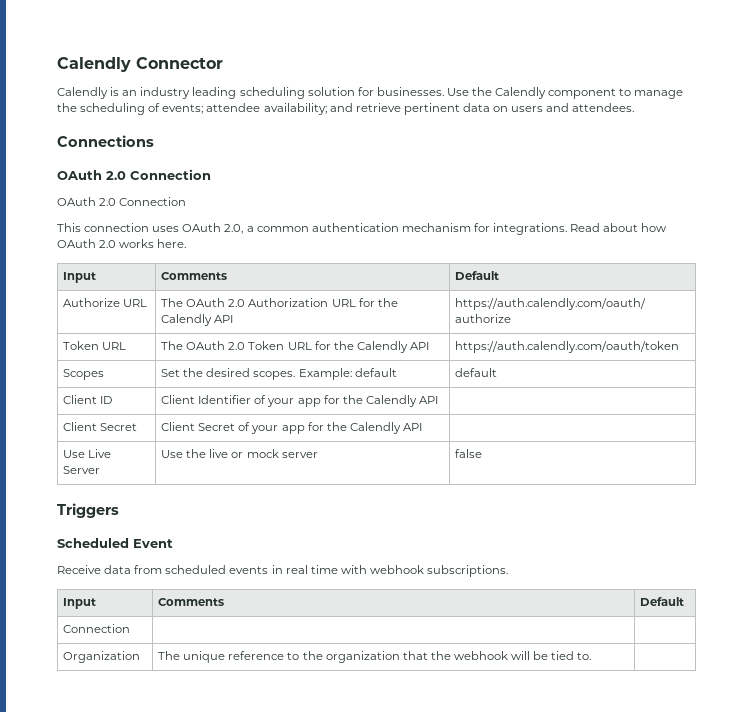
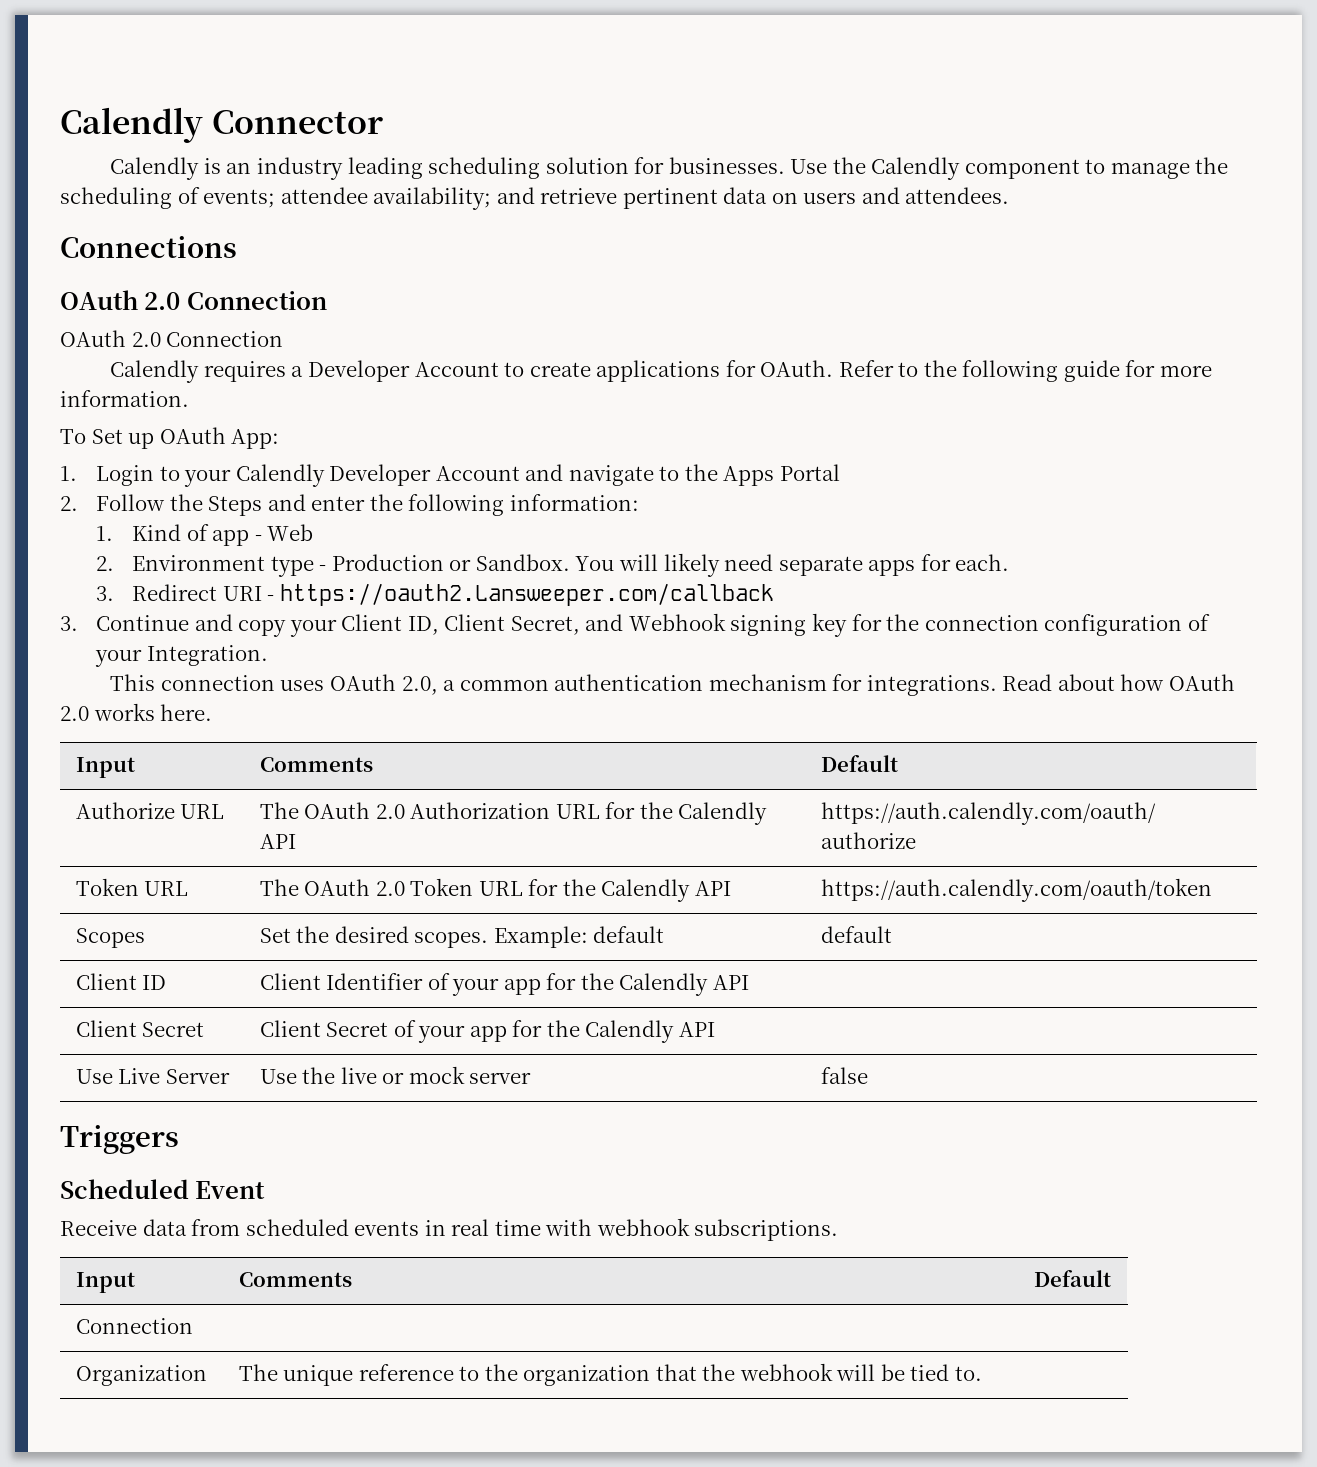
(187, 201) none -> [110,360,1212,383] [60,390,189,407] [60,427,280,449] [60,464,841,487] [60,494,639,516] [96,524,314,546] [96,553,1010,577] [96,583,774,606] [60,613,1210,637] [95,645,268,667] // Calendly requires a Developer Account to create applications for OAuth. Refer to the following guide for more information. // To Set up OAuth App: // 1. Login to your Calendly Developer Account and navigate to the Apps Portal // 2. Follow the Steps and enter the following information: // 1. Kind of app - Web // 2. Environment type - Production or Sandbox. You will likely need separate apps for each. // 3. Redirect URI - https://oauth2.Lansweeper.com/callback // 3. Continue and copy your Client ID, Client Secret, and Webhook signing key for the connection configuration of your Integration.

